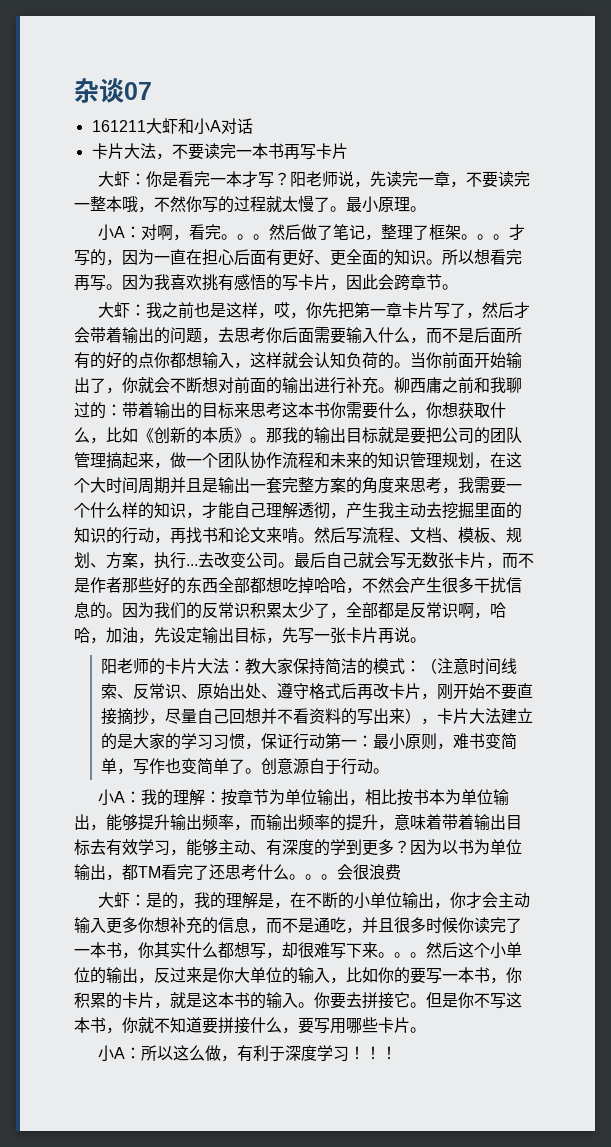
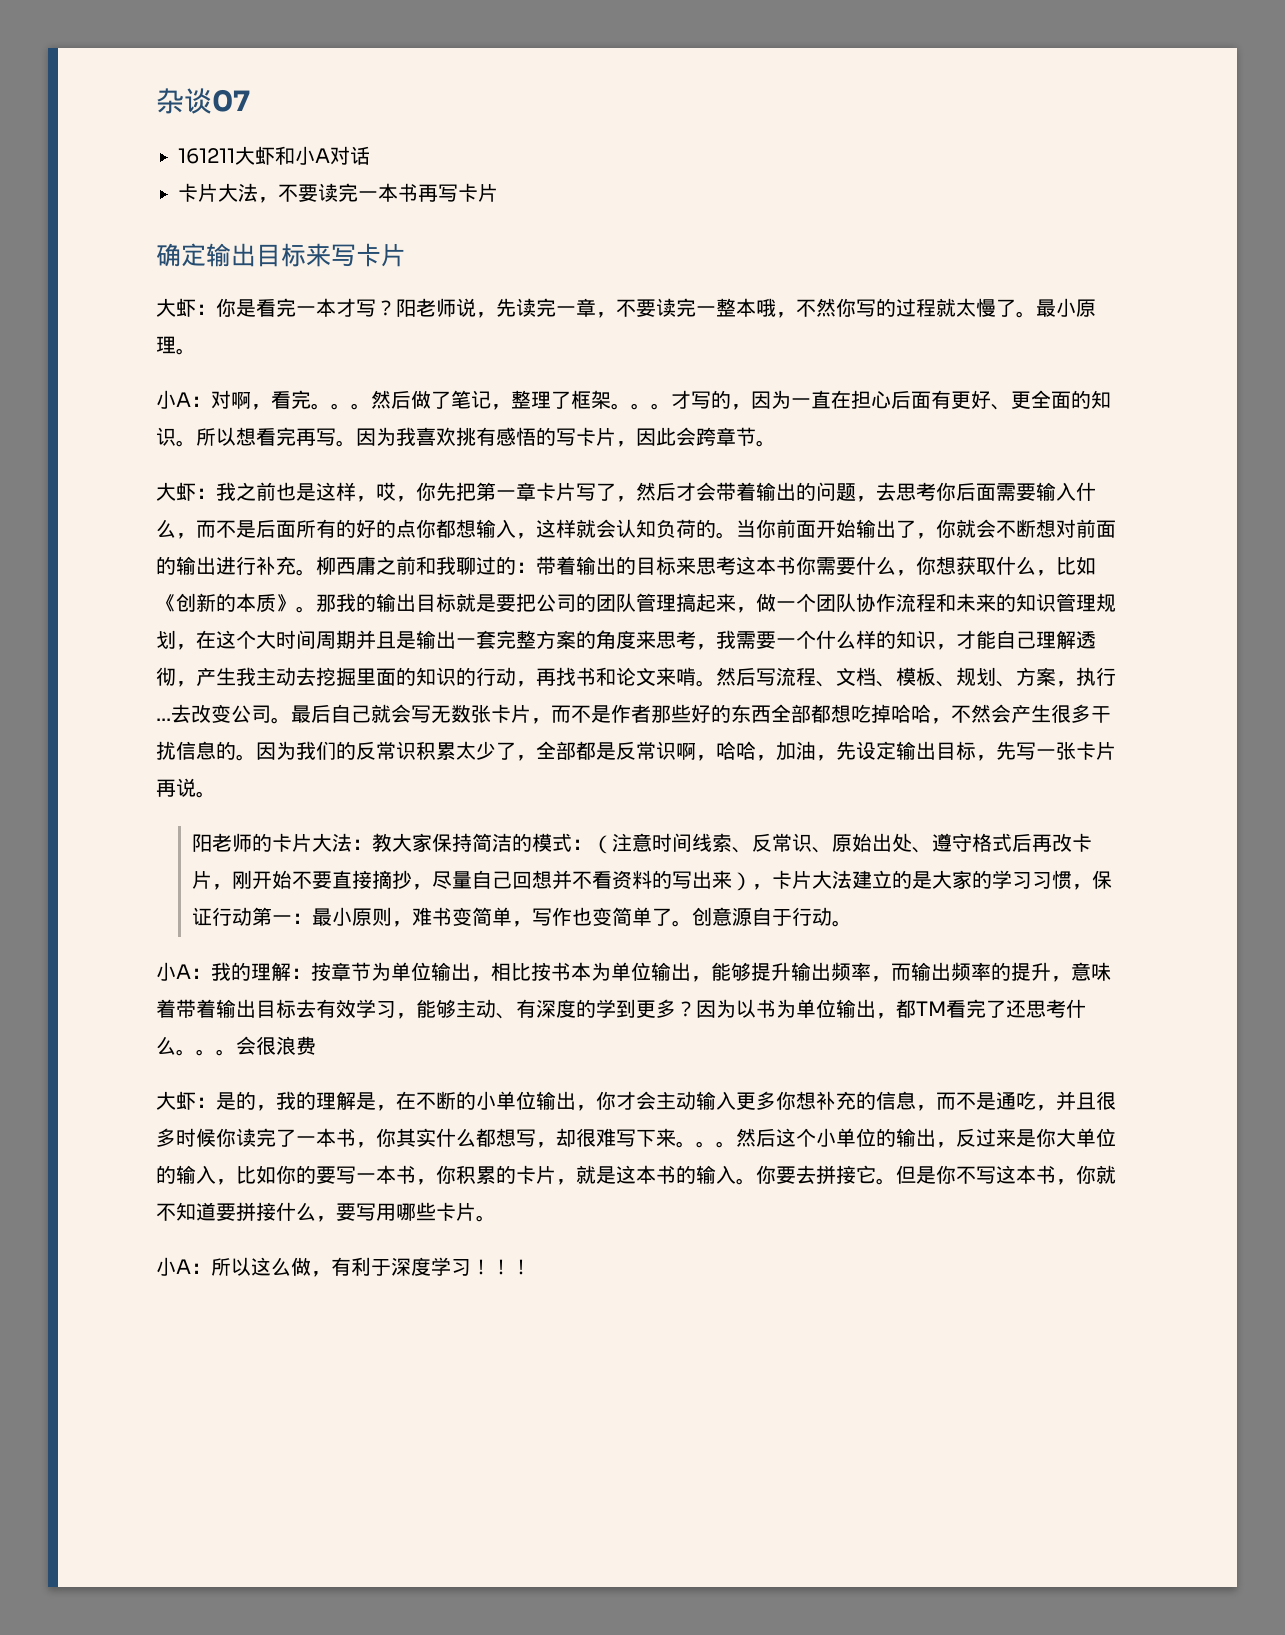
(348, 151) none -> [156,243,406,267] // 确定输出目标来写卡片

